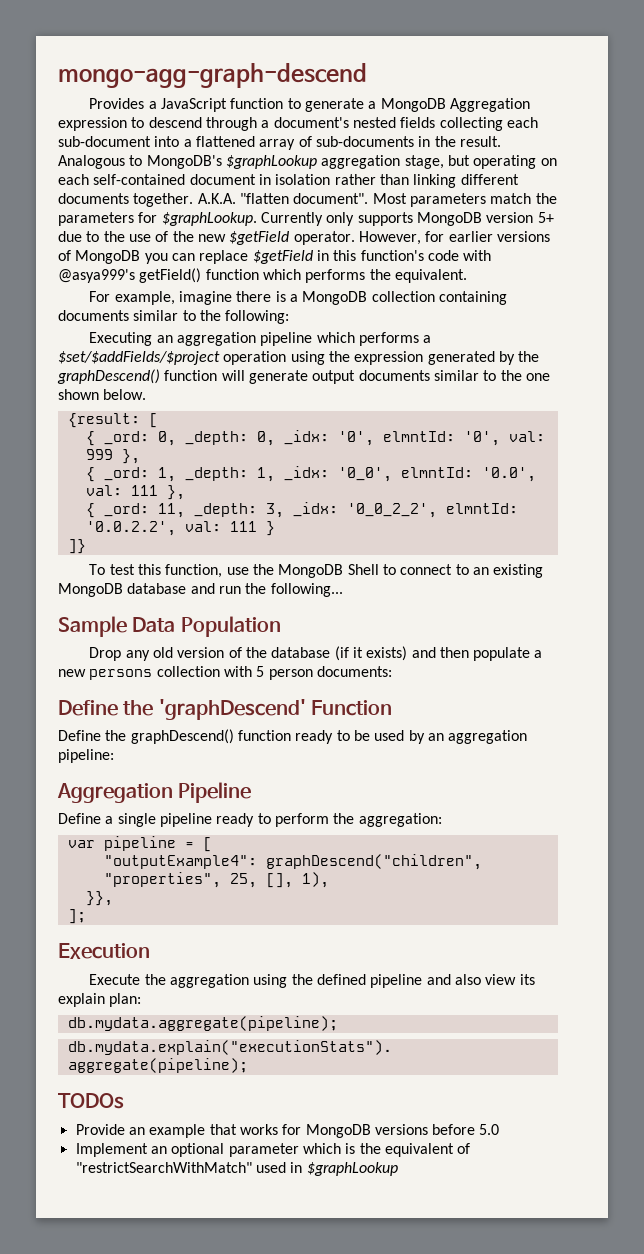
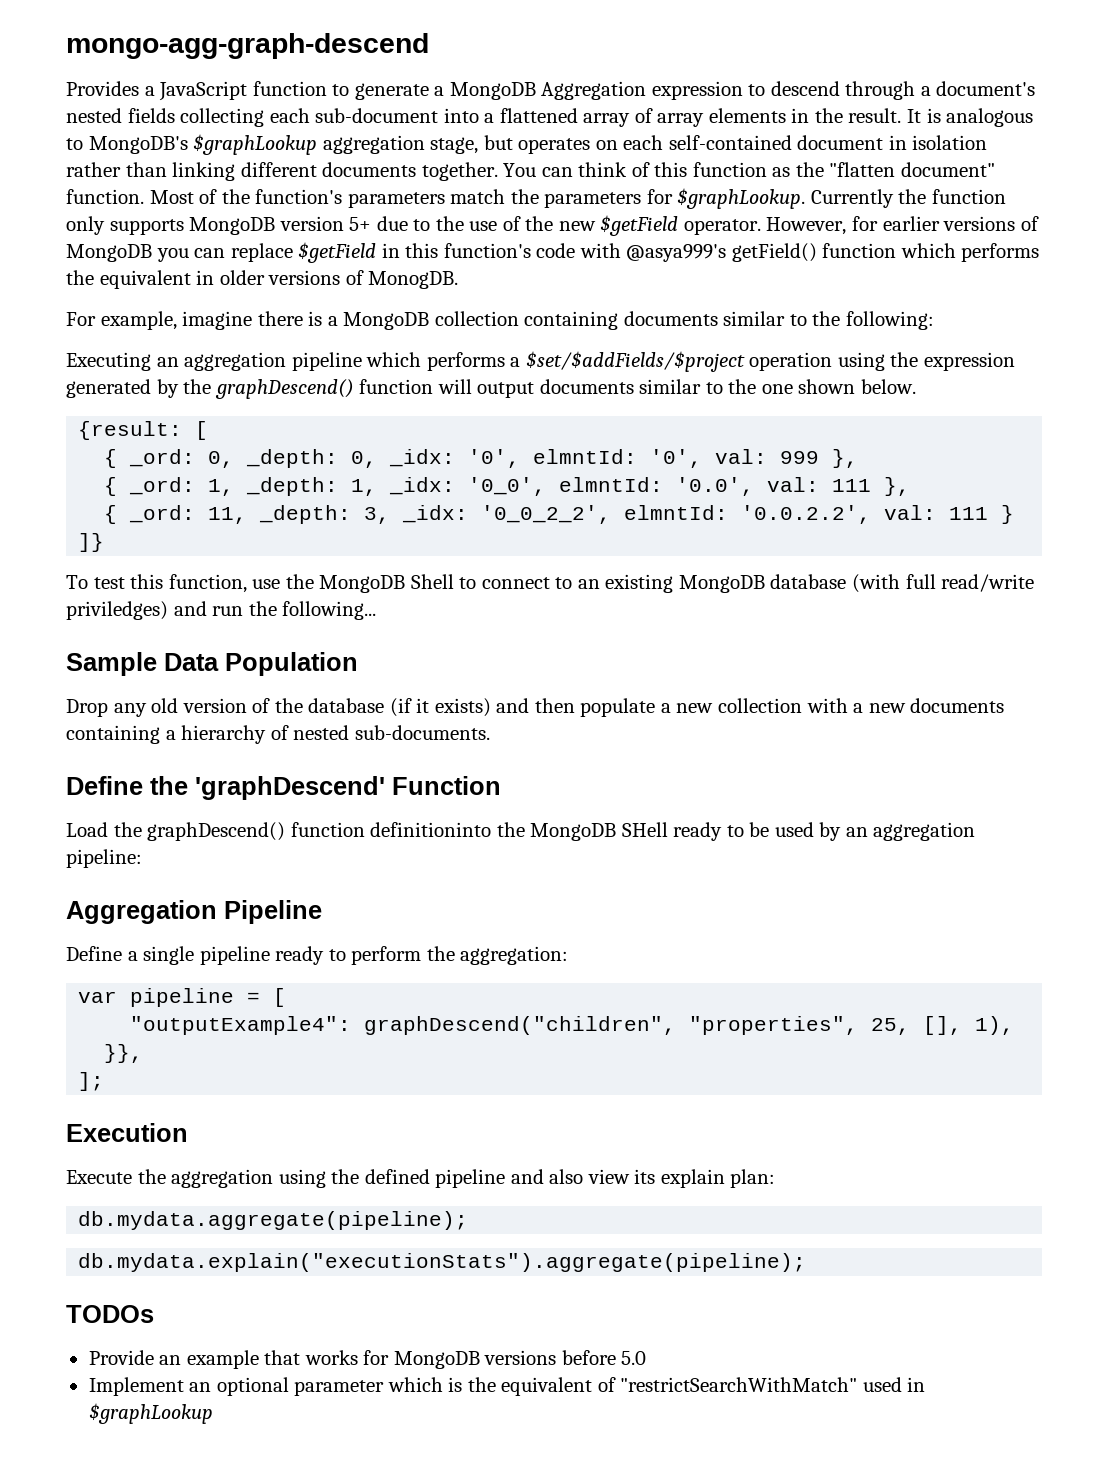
[315,136,414,147] sub-documents -> [657,108,786,127] array elements
[58,155,125,169] Analogous -> [907,108,1034,127] It is analogous
[473,155,537,169] operating -> [518,138,591,154] operates
[197,193,407,204] A.K.A. "flatten document". Most -> [503,162,996,177] [66,189,343,204] You can think of this function as the "flatten document" function. Most of the function's
(323, 219) none -> [898,189,1006,204] the function
[394,269,467,283] equivalent. -> [99,270,459,289] equivalent in older versions of MonogDB.
[248,370,308,384] generate -> (472, 386) none
(187, 588) none -> [852,574,1035,593] [66,601,168,620] (with full read/write priviledges)
[89,669,153,680] persons -> (714, 708) none
[256,666,392,680] 5 person documents: -> [853,698,1005,713] [66,725,490,744] a new documents containing a hierarchy of nested sub-documents.
[58,729,291,744] Define the graphDescend() function -> [66,822,668,841] Load the graphDescend() function definitioninto the MongoDB SHell

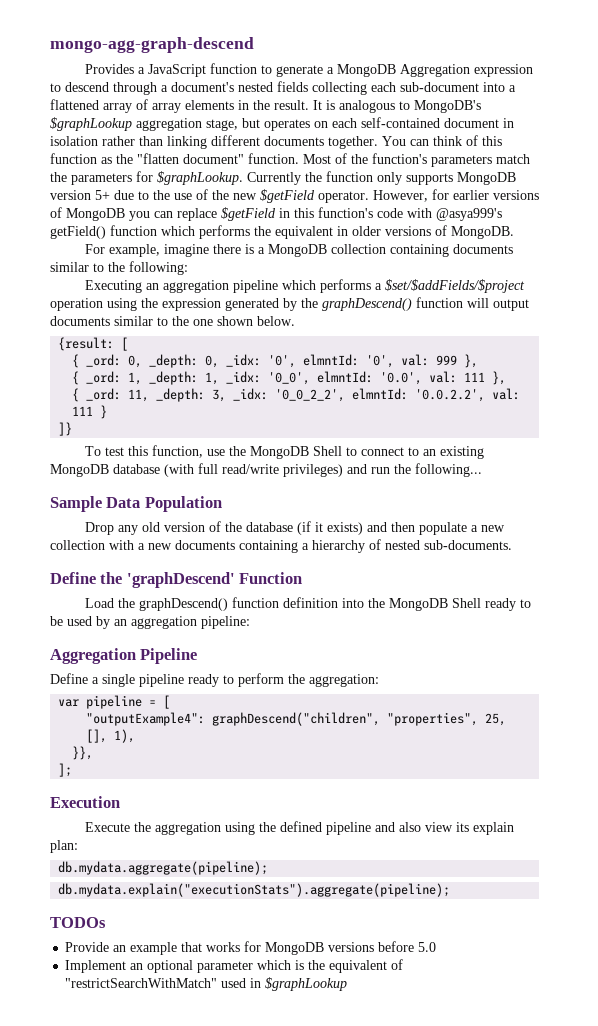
[368,271,459,289] MonogDB. -> [451,226,514,239] MongoDB.
[66,601,168,620] priviledges) -> [283,464,343,477] privileges)
[370,822,668,841] definitioninto the MongoDB SHell -> [283,597,482,611] definition into the MongoDB Shell

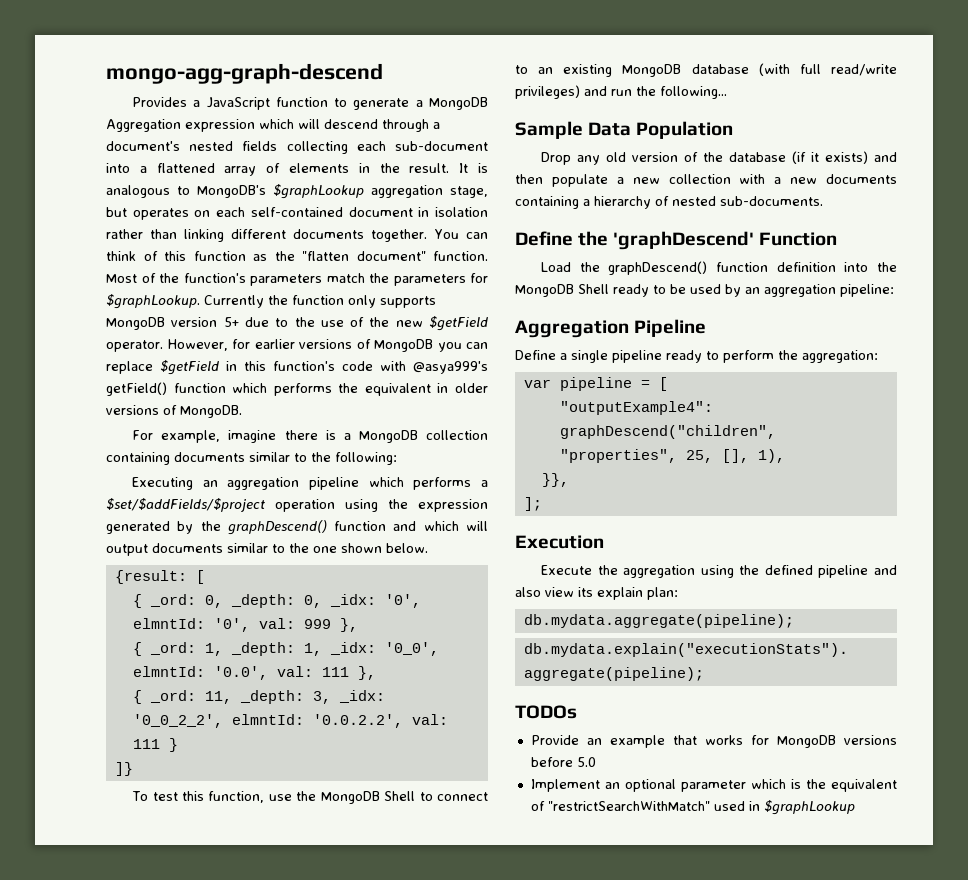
[50,83,61,92] to -> [259,119,320,129] which will
[152,103,181,113] array -> (281, 168) none
(463, 302) none -> [393,521,459,531] and which

